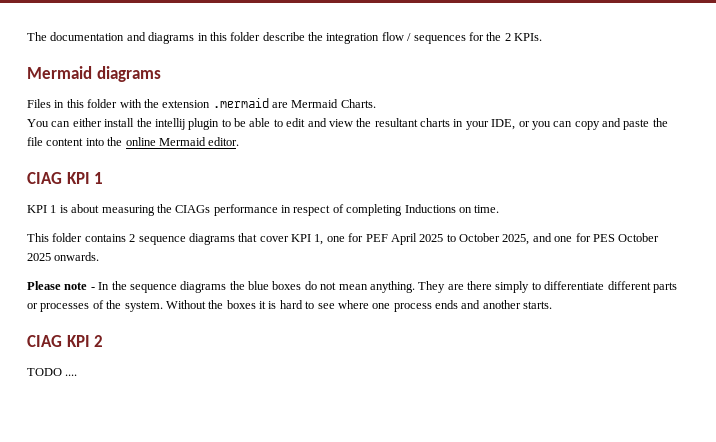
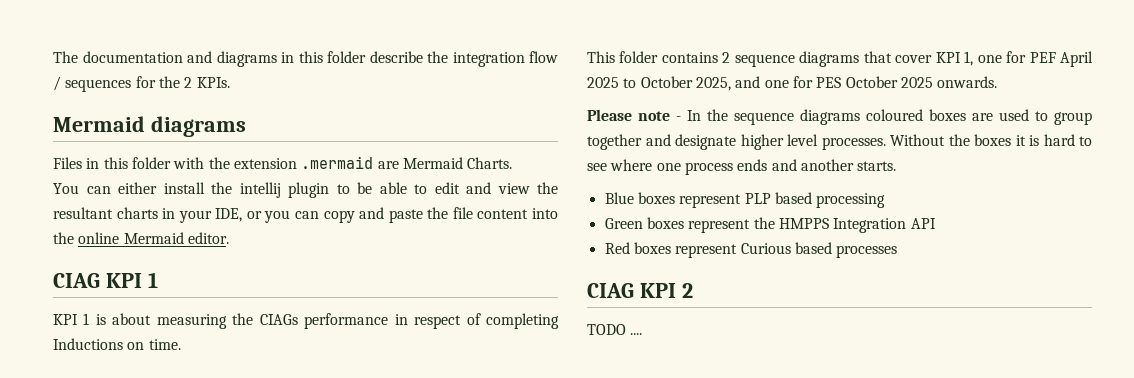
[229,281,677,293] [27,300,163,312] the blue boxes do not mean anything. They are there simply to differentiate different parts or processes of the system. -> [866,109,1092,125] [587,134,886,150] coloured boxes are used to group together and designate higher level processes.
(553, 305) none -> [604,192,886,208] [604,217,936,233] [604,242,898,258] // Blue boxes represent PLP based processing // Green boxes represent the HMPPS Integration API // Red boxes represent Curious based processes

